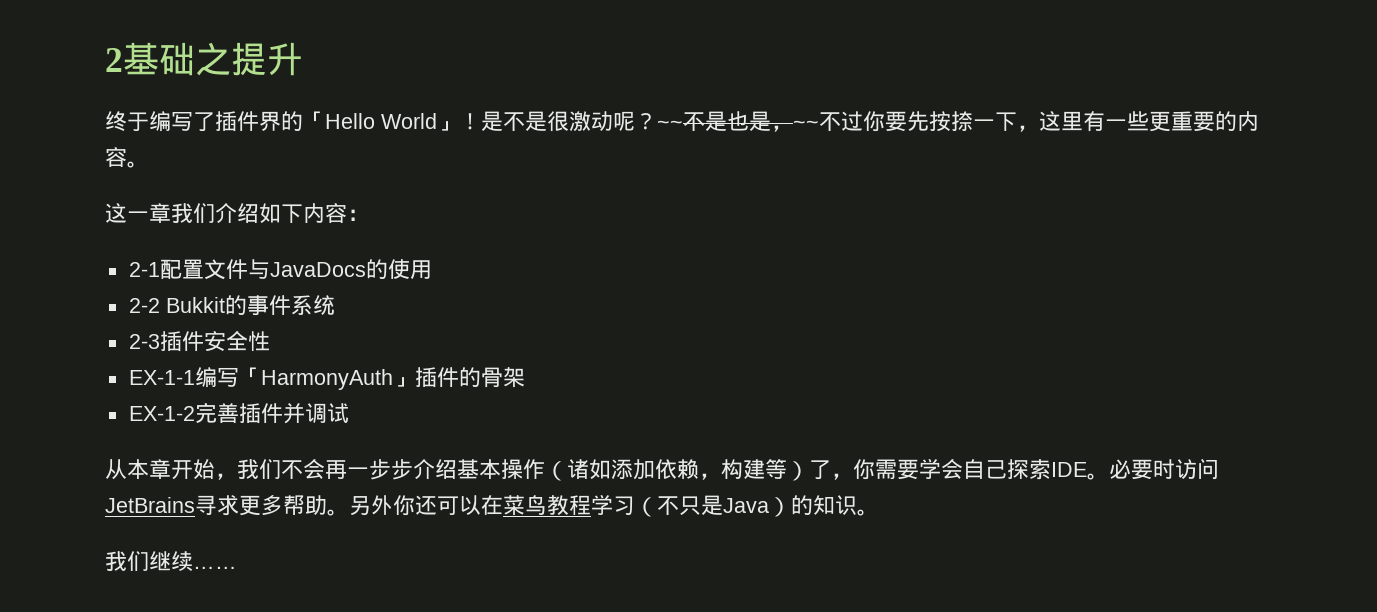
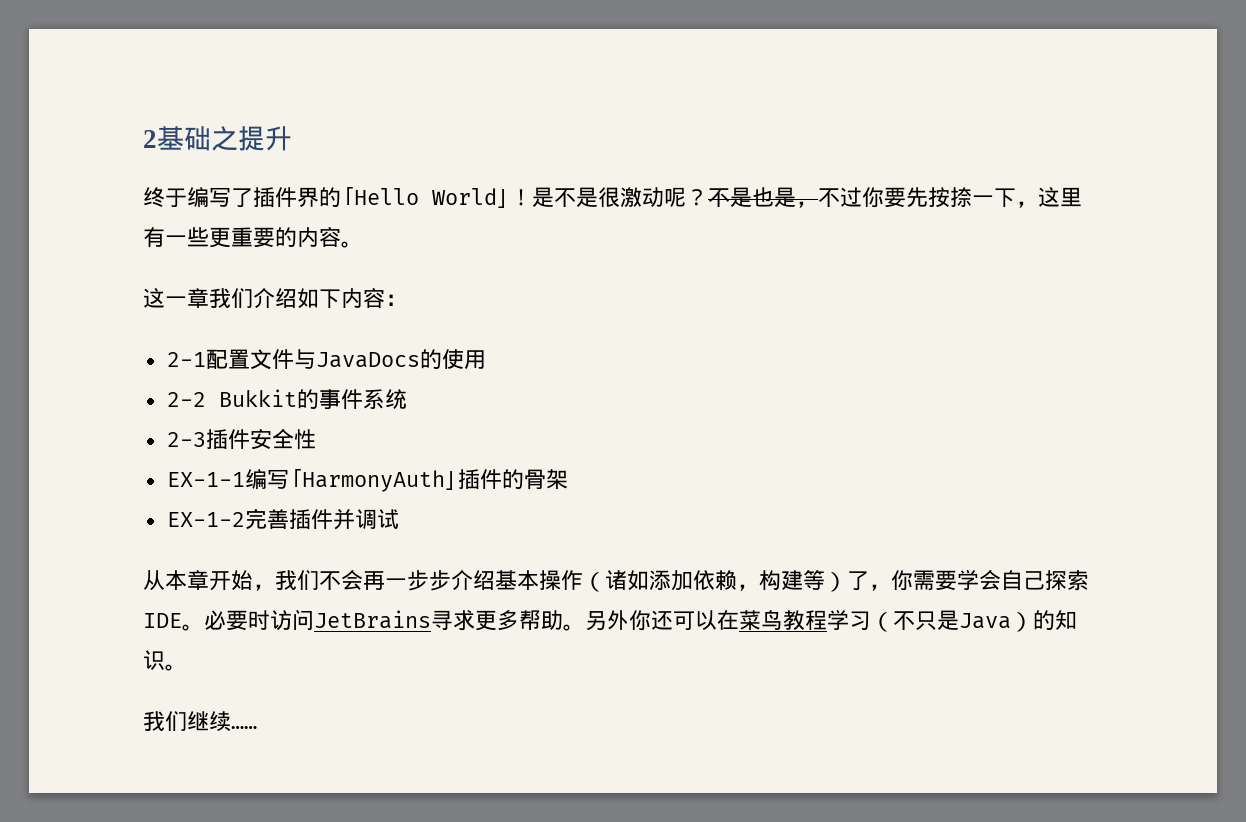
[657,120,683,129] ~~ -> (708, 197) none
[793,120,819,129] ~~ -> (818, 204) none

